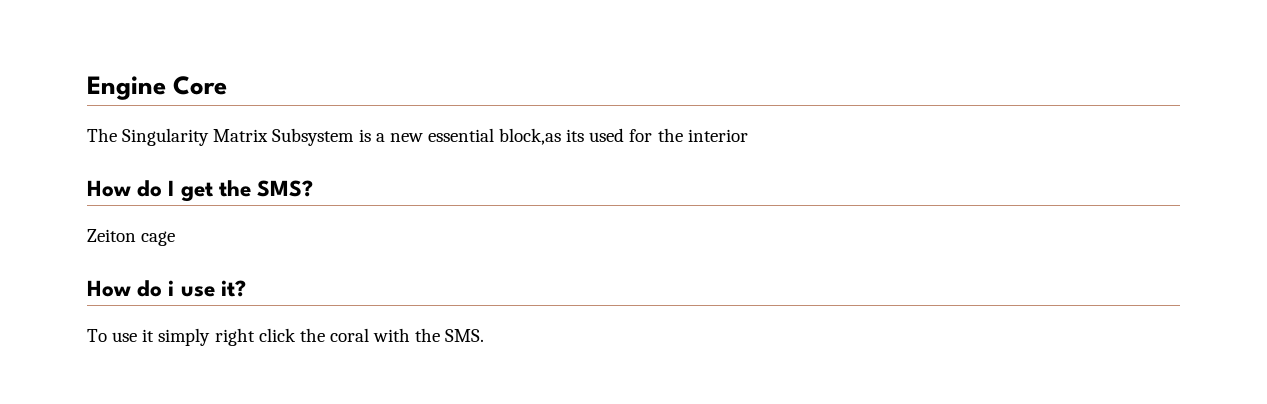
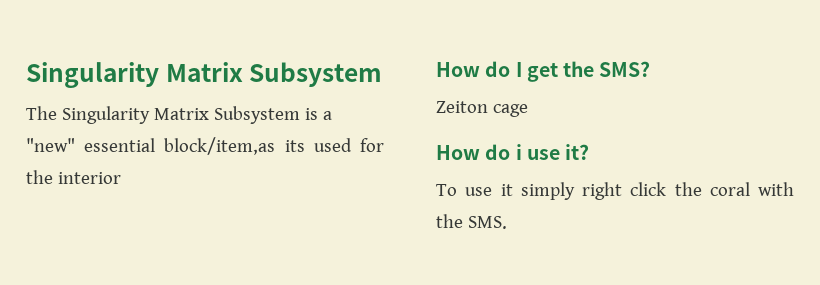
[87,76,228,100] Engine Core -> [26,62,383,88] Singularity Matrix Subsystem
[389,128,562,145] new essential block,as -> [26,137,276,155] "new" essential block/item,as

